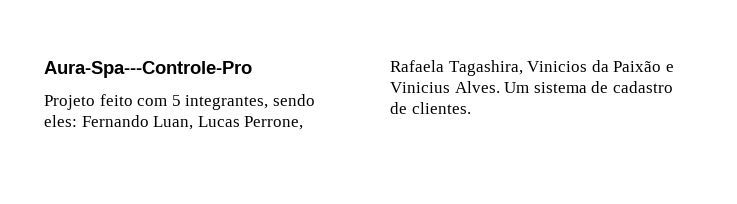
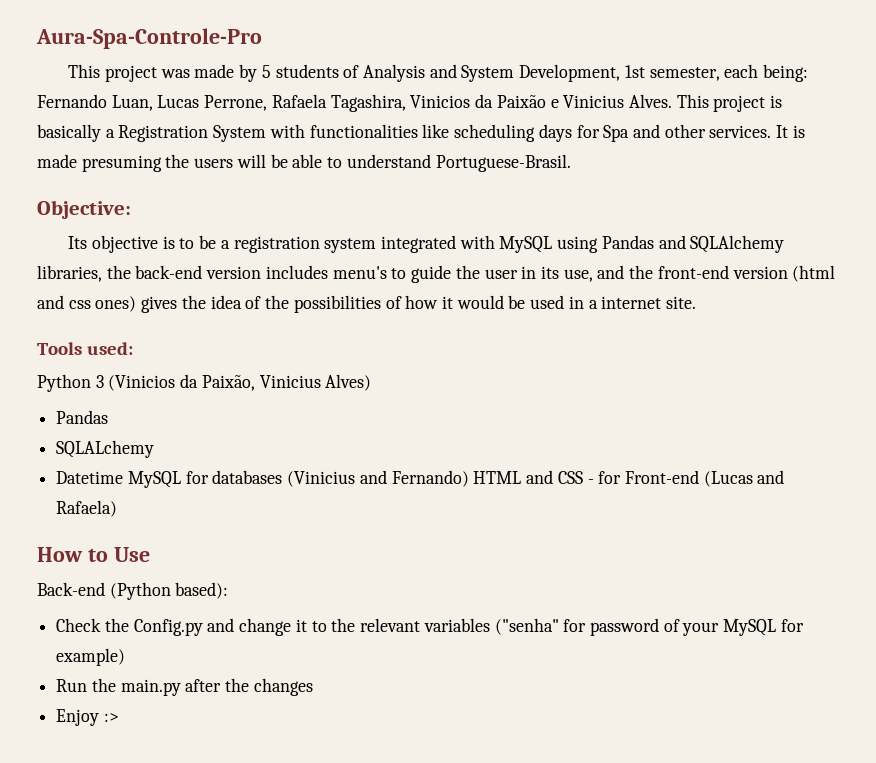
[44,61,252,78] [44,94,315,110] [44,115,77,127] Aura-Spa---Controle-Pro // Projeto feito com 5 integrantes, sendo eles: -> [36,28,262,49] [68,64,809,82] Aura-Spa-Controle-Pro // This project was made by 5 students of Analysis and System Development, 1st semester, each being:
[504,81,673,93] [390,102,471,114] Um sistema de cadastro de clientes. -> [676,94,783,112] [37,124,805,142] [37,154,571,172] [37,200,131,219] [68,235,785,253] [37,265,836,283] [37,295,697,313] [37,342,134,355] [37,374,372,392] [56,410,109,424] [56,440,155,458] [56,470,785,488] [56,500,118,517] [37,547,150,562] [37,582,229,600] [56,618,804,636] [56,648,126,666] [56,678,313,696] [56,709,119,726] This project is basically a Registration System with functionalities like scheduling days for Spa and other services. It is made presuming the users will be able to understand Portuguese-Brasil. // Objective: // Its objective is to be a registration system integrated with MySQL using Pandas and SQLAlchemy libraries, the back-end version includes menu's to guide the user in its use, and the front-end version (html and css ones) gives the idea of the possibilities of how it would be used in a internet site. // Tools used: // Python 3 (Vinicios da Paixão, Vinicius Alves) // Pandas // SQLALchemy // Datetime MySQL for databases (Vinicius and Fernando) HTML and CSS - for Front-end (Lucas and Rafaela) // How to Use // Back-end (Python based): // Check the Config.py and change it to the relevant variables ("senha" for password of your MySQL for example) // Run the main.py after the changes // Enjoy :>

